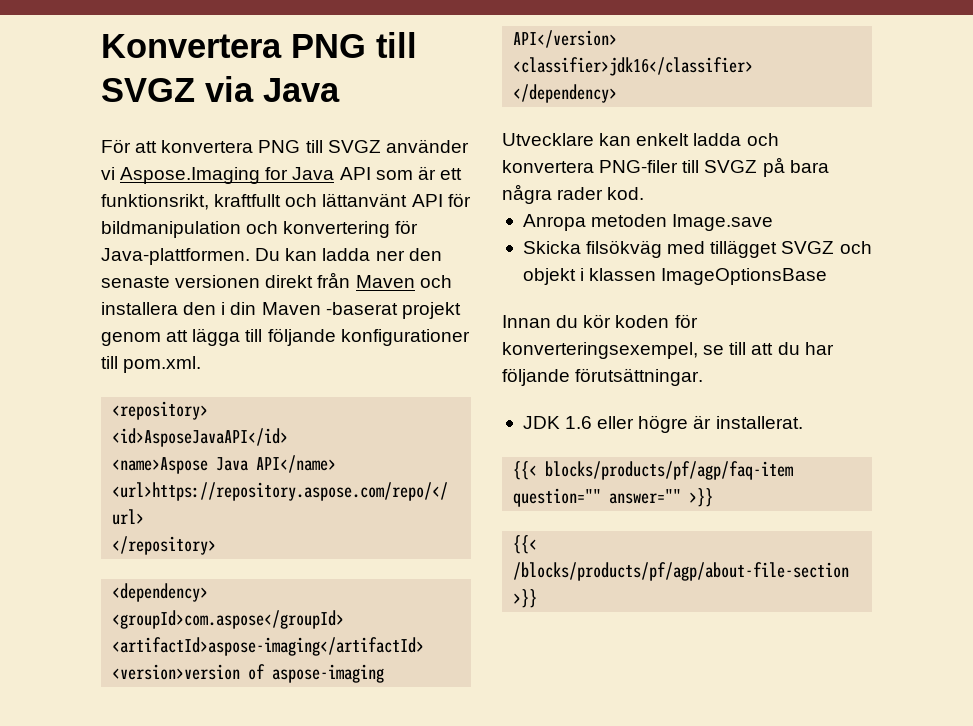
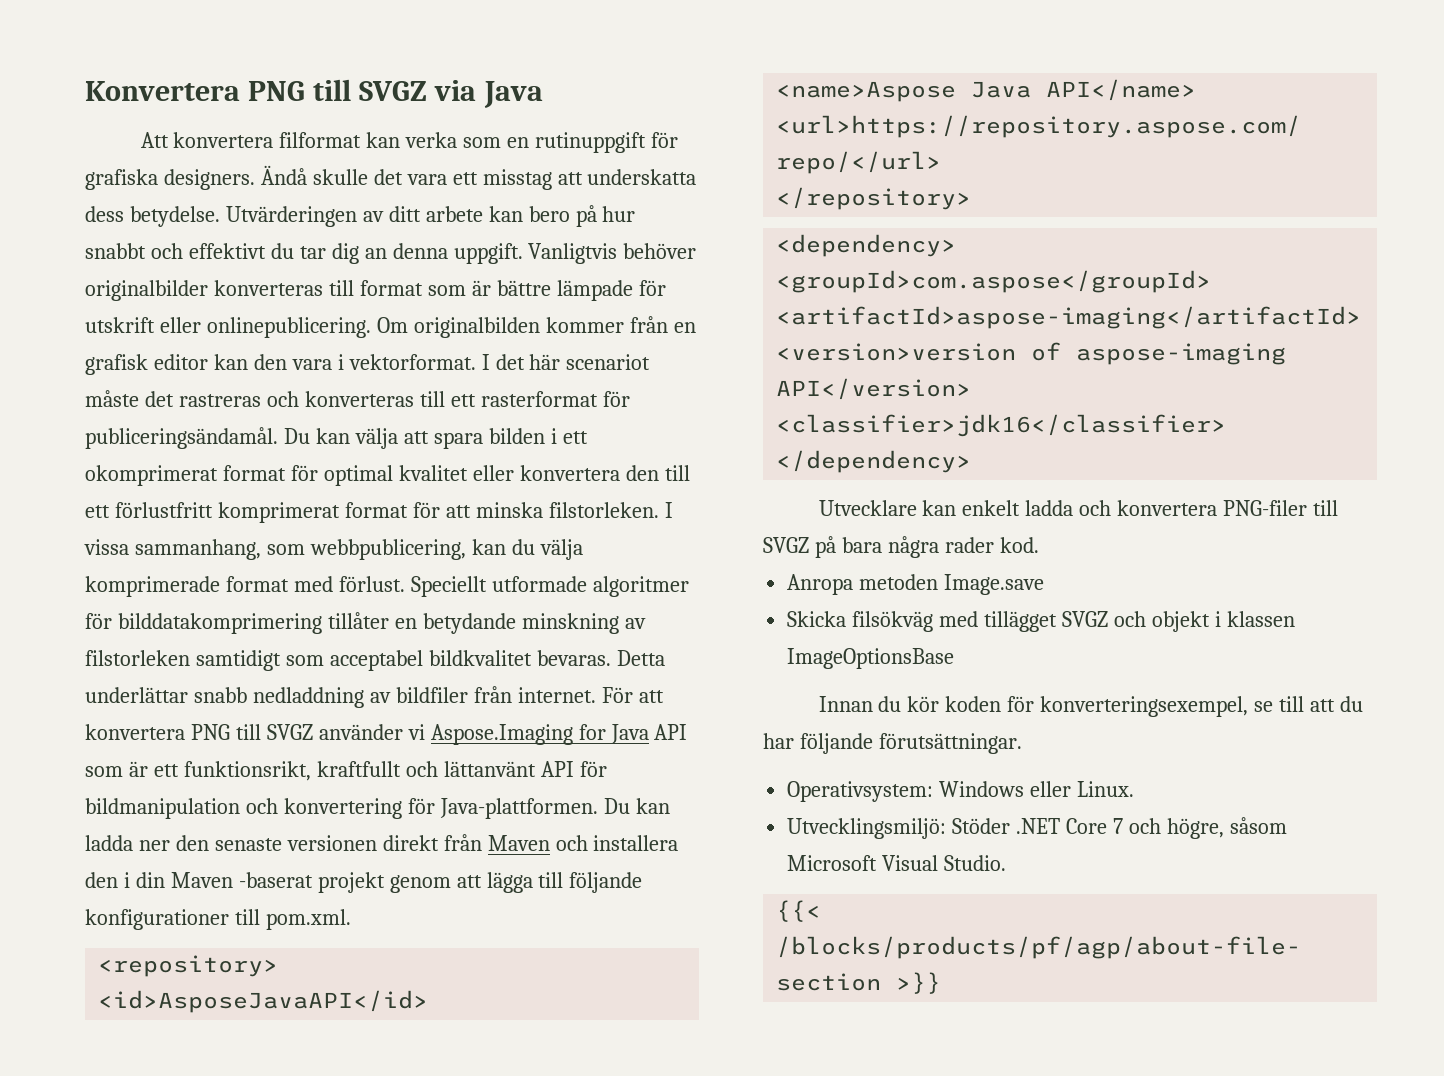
(340, 90) none -> [140,132,679,153] [85,165,697,190] [85,205,636,227] [85,243,697,264] [85,280,666,301] [85,316,696,338] [85,354,651,375] [85,390,630,407] [85,427,588,449] [85,465,690,486] [85,502,673,523] [84,539,583,560] [85,576,689,597] [85,612,646,634] [85,650,665,671] [85,686,596,708] Att konvertera filformat kan verka som en rutinuppgift för grafiska designers. Ändå skulle det vara ett misstag att underskatta dess betydelse. Utvärderingen av ditt arbete kan bero på hur snabbt och effektivt du tar dig an denna uppgift. Vanligtvis behöver originalbilder konverteras till format som är bättre lämpade för utskrift eller onlinepublicering. Om originalbilden kommer från en grafisk editor kan den vara i vektorformat. I det här scenariot måste det rastreras och konverteras till ett rasterformat för publiceringsändamål. Du kan välja att spara bilden i ett okomprimerat format för optimal kvalitet eller konvertera den till ett förlustfritt komprimerat format för att minska filstorleken. I vissa sammanhang, som webbpublicering, kan du välja komprimerade format med förlust. Speciellt utformade algoritmer för bilddatakomprimering tillåter en betydande minskning av filstorleken samtidigt som acceptabel bildkvalitet bevaras. Detta underlättar snabb nedladdning av bildfiler från internet.
[522,415,803,433] [513,461,794,480] [513,488,714,507] JDK 1.6 eller högre är installerat. // {{< blocks/products/pf/agp/faq-item question="" answer="" >}} -> [787,781,1135,802] [787,817,1287,839] [787,855,1007,871] Operativsystem: Windows eller Linux. // Utvecklingsmiljö: Stöder .NET Core 7 och högre, såsom Microsoft Visual Studio.

